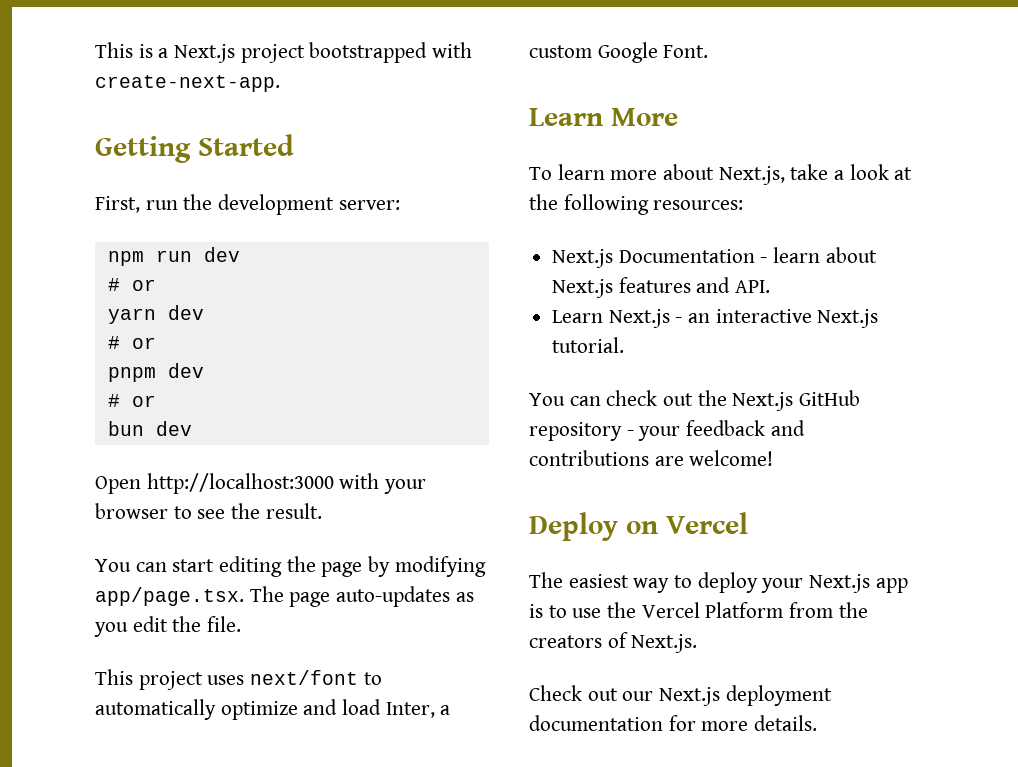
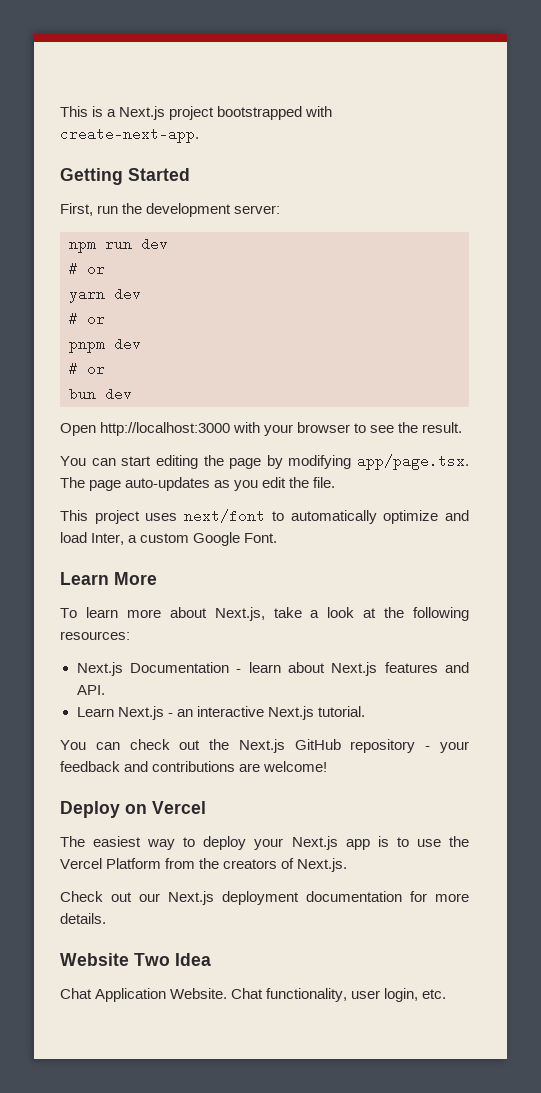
(818, 723) none -> [60,953,211,966] [60,988,447,1002] // Website Two Idea // Chat Application Website. Chat functionality, user login, etc.

